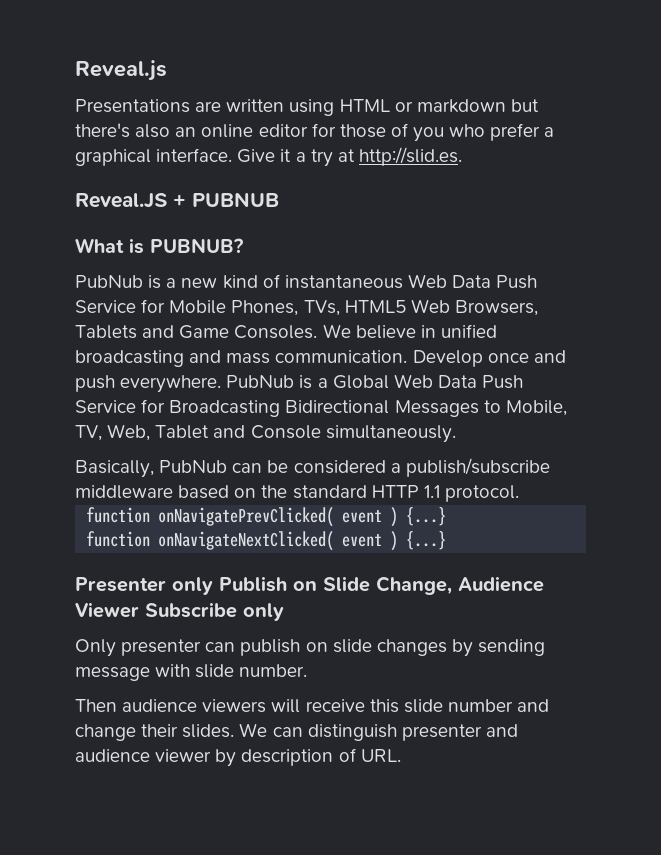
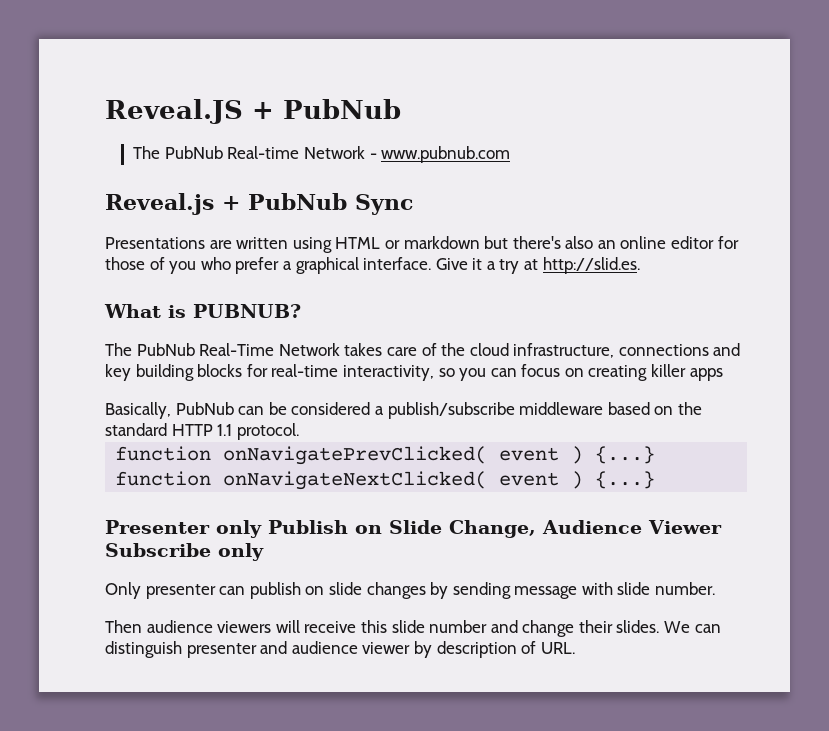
[75,60,167,81] Reveal.js -> [105,99,401,124] [133,146,511,163] [105,193,413,215] Reveal.JS + PubNub // The PubNub Real-time Network - www.pubnub.com // Reveal.js + PubNub Sync
[75,192,279,209] // Reveal.JS + PUBNUB -> (640, 265) none
[75,274,538,289] [75,299,538,316] [75,324,497,339] [75,350,566,367] [75,374,524,393] [75,399,567,417] [75,424,456,443] PubNub is a new kind of instantaneous Web Data Push Service for Mobile Phones, TVs, HTML5 Web Browsers, Tablets and Game Consoles. We believe in unified broadcasting and mass communication. Develop once and push everywhere. PubNub is a Global Web Data Push Service for Broadcasting Bidirectional Messages to Mobile, TV, Web, Tablet and Console simultaneously. -> [105,343,741,358] [105,364,723,381] The PubNub Real-Time Network takes care of the cloud infrastructure, connections and key building blocks for real-time interactivity, so you can focus on creating killer apps

